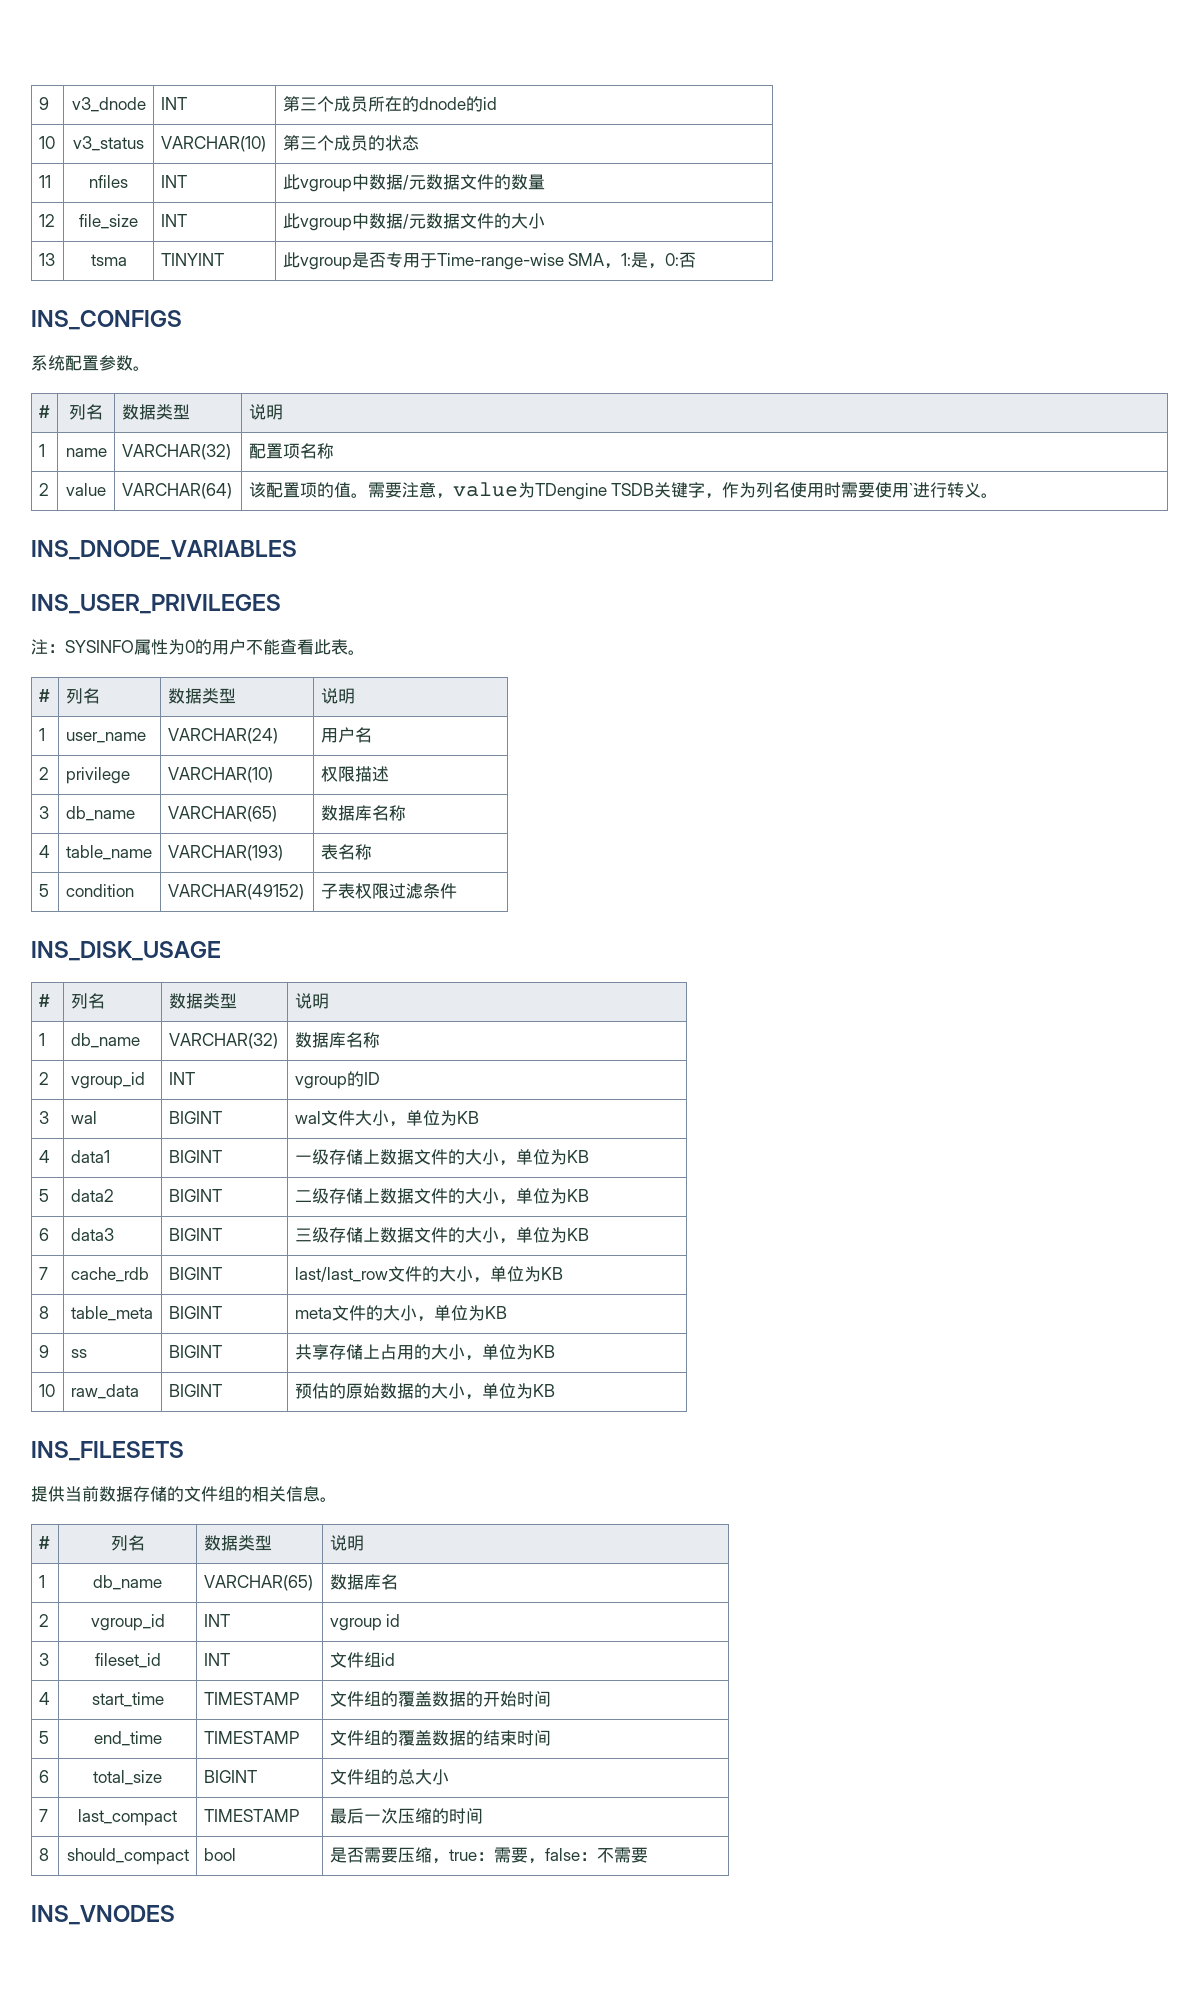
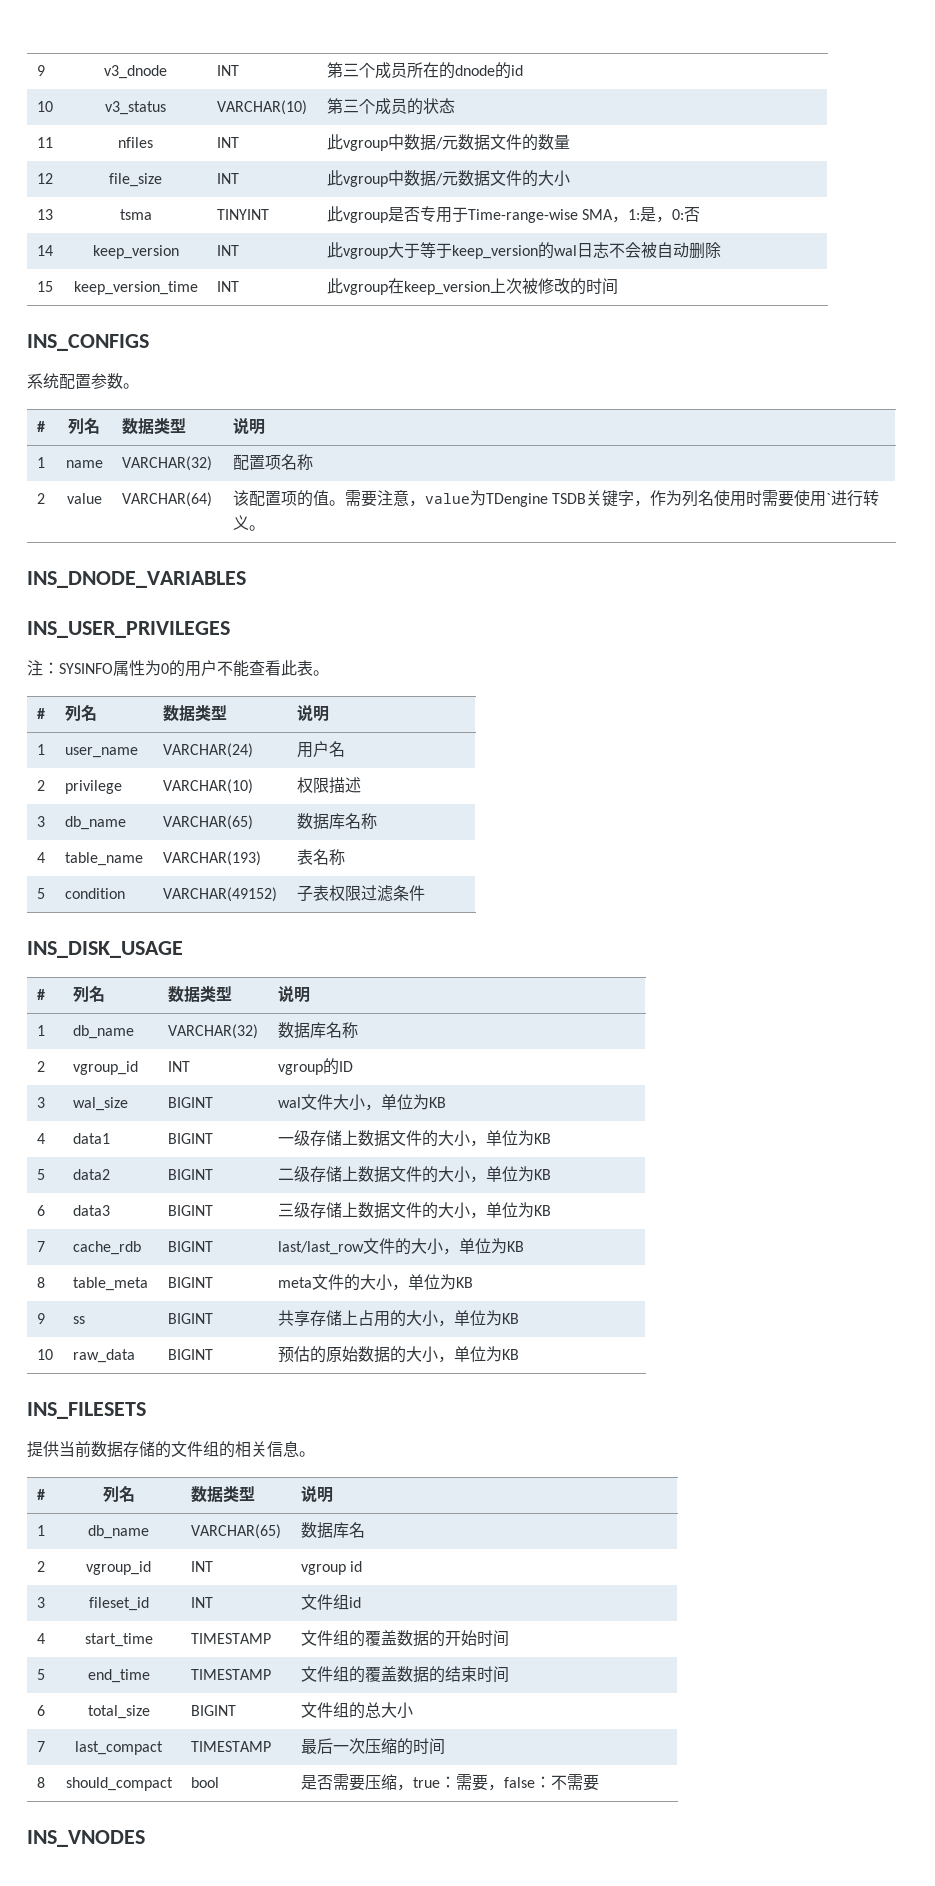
(697, 260) none -> [36,245,53,256] [92,245,179,259] [216,245,239,256] [326,242,721,259] [36,281,53,292] [73,281,198,295] [216,281,239,292] [326,278,618,295] // 14 | keep_version | INT | 此vgroup大于等于keep_version的wal日志不会被自动删除 // 15 | keep_version_time | INT | 此vgroup在keep_version上次被修改的时间
[70,1111,97,1124] wal -> [72,1097,128,1111] wal_size

